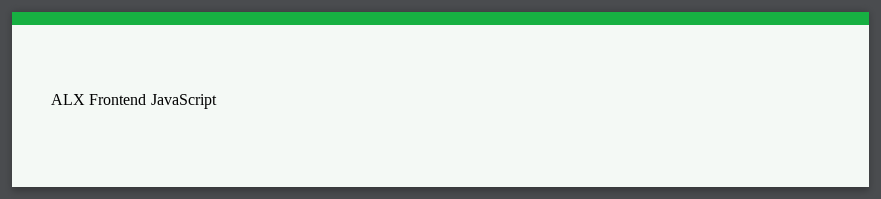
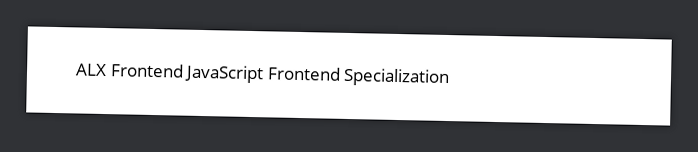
(217, 101) none -> [266,66,451,88] Frontend Specialization

